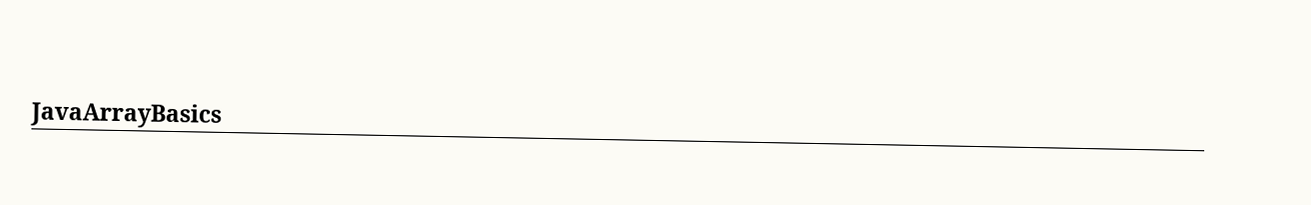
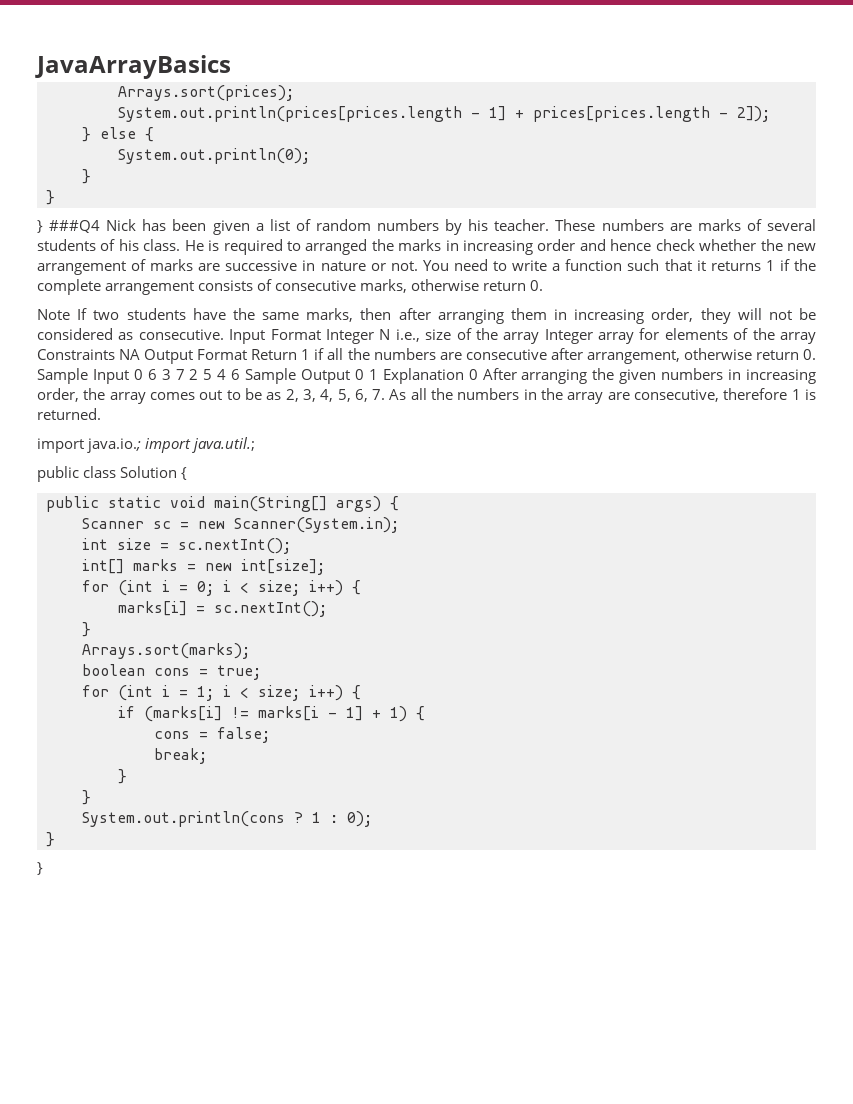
(222, 115) none -> [118,85,294,101] [118,106,770,122] [82,127,154,142] [118,148,310,164] [82,169,91,184] [46,190,55,205] [37,219,817,235] [37,239,817,255] [37,259,816,275] [37,279,544,295] [37,308,816,324] [37,328,817,344] [37,348,816,364] [37,368,816,384] [37,388,817,404] [37,408,101,420] [37,437,256,453] [37,466,188,482] [46,496,399,512] [82,517,399,533] [82,538,291,554] [82,559,325,575] [82,580,361,596] [118,601,327,617] [82,622,91,637] [82,643,250,659] [82,664,261,680] [82,685,361,701] [118,706,425,722] [154,727,270,743] [154,748,207,764] [118,769,127,784] [82,790,91,805] [82,811,372,827] [46,832,55,847] [37,862,43,875] // Arrays.sort(prices); // System.out.println(prices[prices.length - 1] + prices[prices.length - 2]); // } else { // System.out.println(0); // } // } // } ###Q4 Nick has been given a list of random numbers by his teacher. These numbers are marks of several students of his class. He is required to arranged the marks in increasing order and hence check whether the new arrangement of marks are successive in nature or not. You need to write a function such that it returns 1 if the complete arrangement consists of consecutive marks, otherwise return 0. // Note If two students have the same marks, then after arranging them in increasing order, they will not be considered as consecutive. Input Format Integer N i.e., size of the array Integer array for elements of the array Constraints NA Output Format Return 1 if all the numbers are consecutive after arrangement, otherwise return 0. Sample Input 0 6 3 7 2 5 4 6 Sample Output 0 1 Explanation 0 After arranging the given numbers in increasing order, the array comes out to be as 2, 3, 4, 5, 6, 7. As all the numbers in the array are consecutive, therefore 1 is returned. // import java.io.; import java.util.; // public class Solution { // public static void main(String[] args) { // Scanner sc = new Scanner(System.in); // int size = sc.nextInt(); // int[] marks = new int[size]; // for (int i = 0; i < size; i++) { // marks[i] = sc.nextInt(); // } // Arrays.sort(marks); // boolean cons = true; // for (int i = 1; i < size; i++) { // if (marks[i] != marks[i - 1] + 1) { // cons = false; // break; // } // } // System.out.println(cons ? 1 : 0); // } // }

